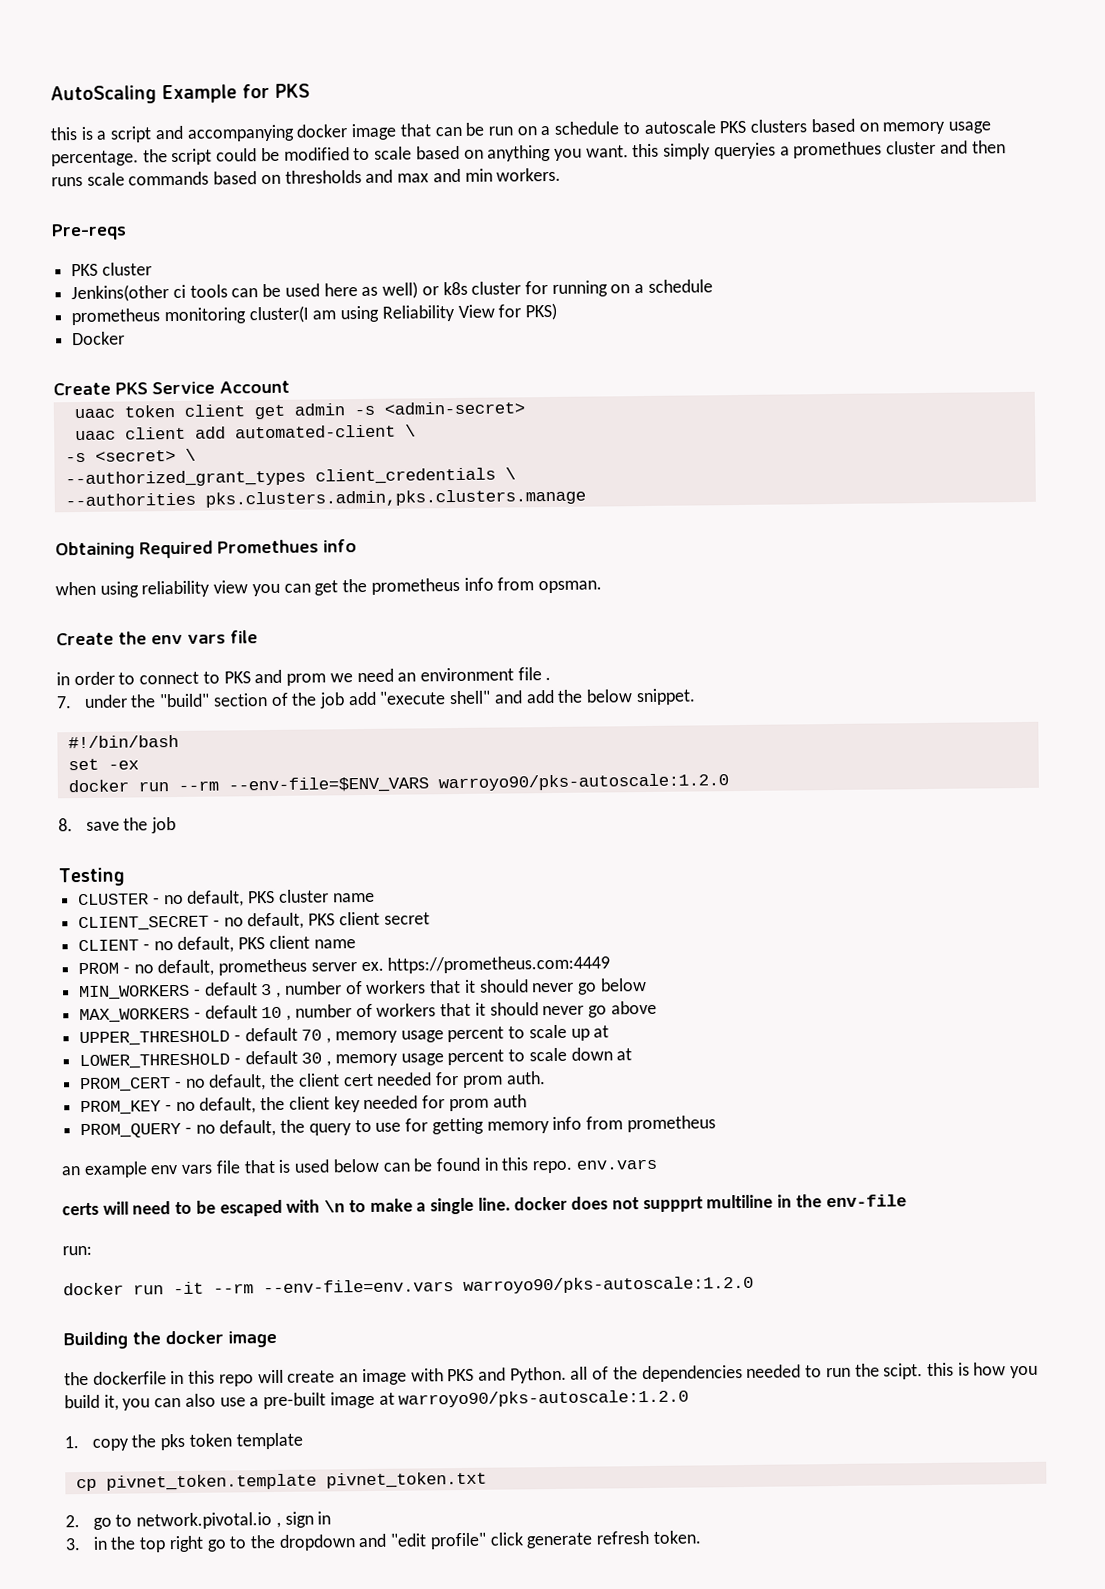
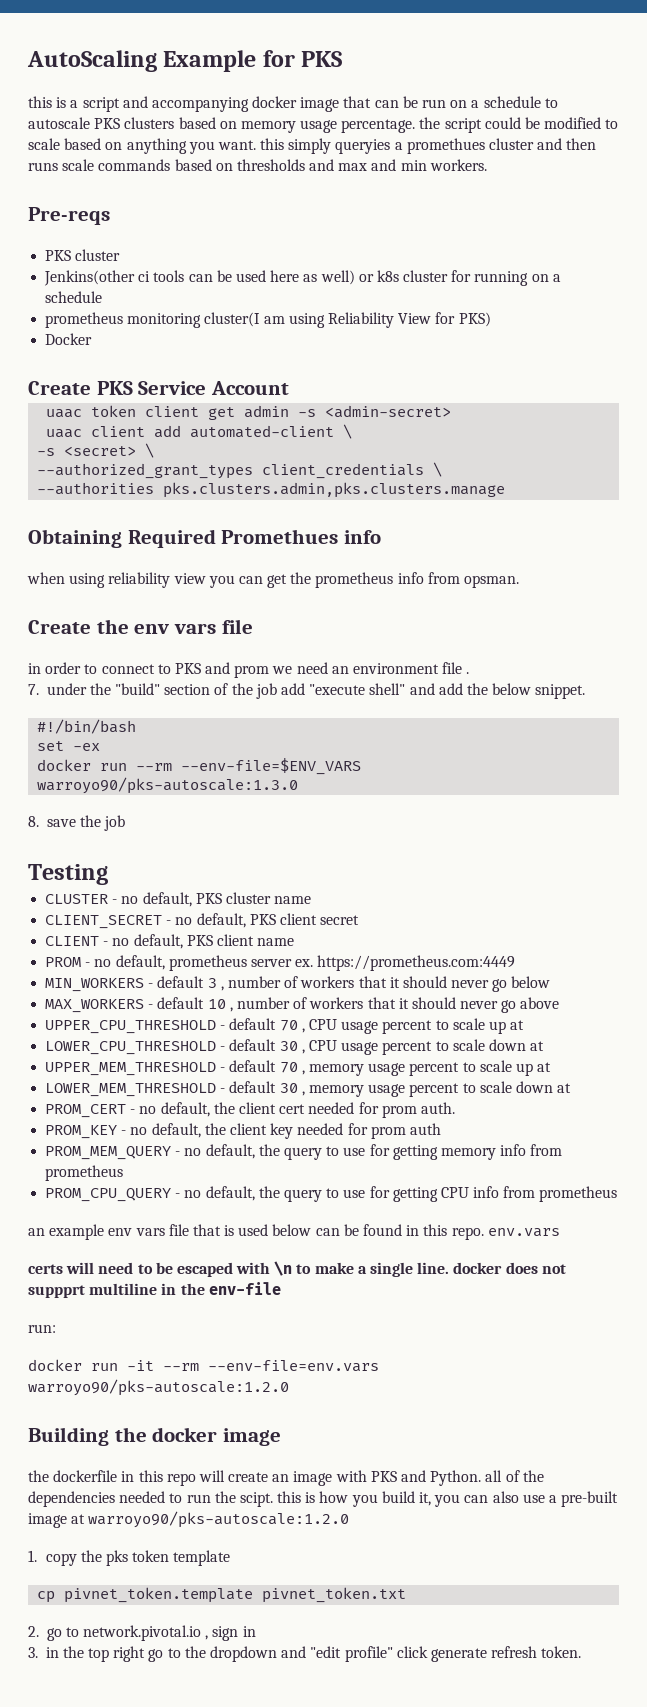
[437,773,729,792] warroyo90/pks-autoscale:1.2.0 -> [37,777,299,794] warroyo90/pks-autoscale:1.3.0
[79,1030,231,1047] UPPER_THRESHOLD -> [45,1018,525,1034] [45,1039,545,1055] [45,1062,217,1076] UPPER_CPU_THRESHOLD - default 70 , CPU usage percent to scale up at // LOWER_CPU_THRESHOLD - default 30 , CPU usage percent to scale down at // UPPER_MEM_THRESHOLD
[79,1053,231,1070] LOWER_THRESHOLD -> [45,1083,217,1097] LOWER_MEM_THRESHOLD
[80,1122,182,1139] PROM_QUERY -> [45,1146,172,1160] PROM_MEM_QUERY
(716, 1124) none -> [45,1186,618,1202] // PROM_CPU_QUERY - no default, the query to use for getting CPU info from prometheus

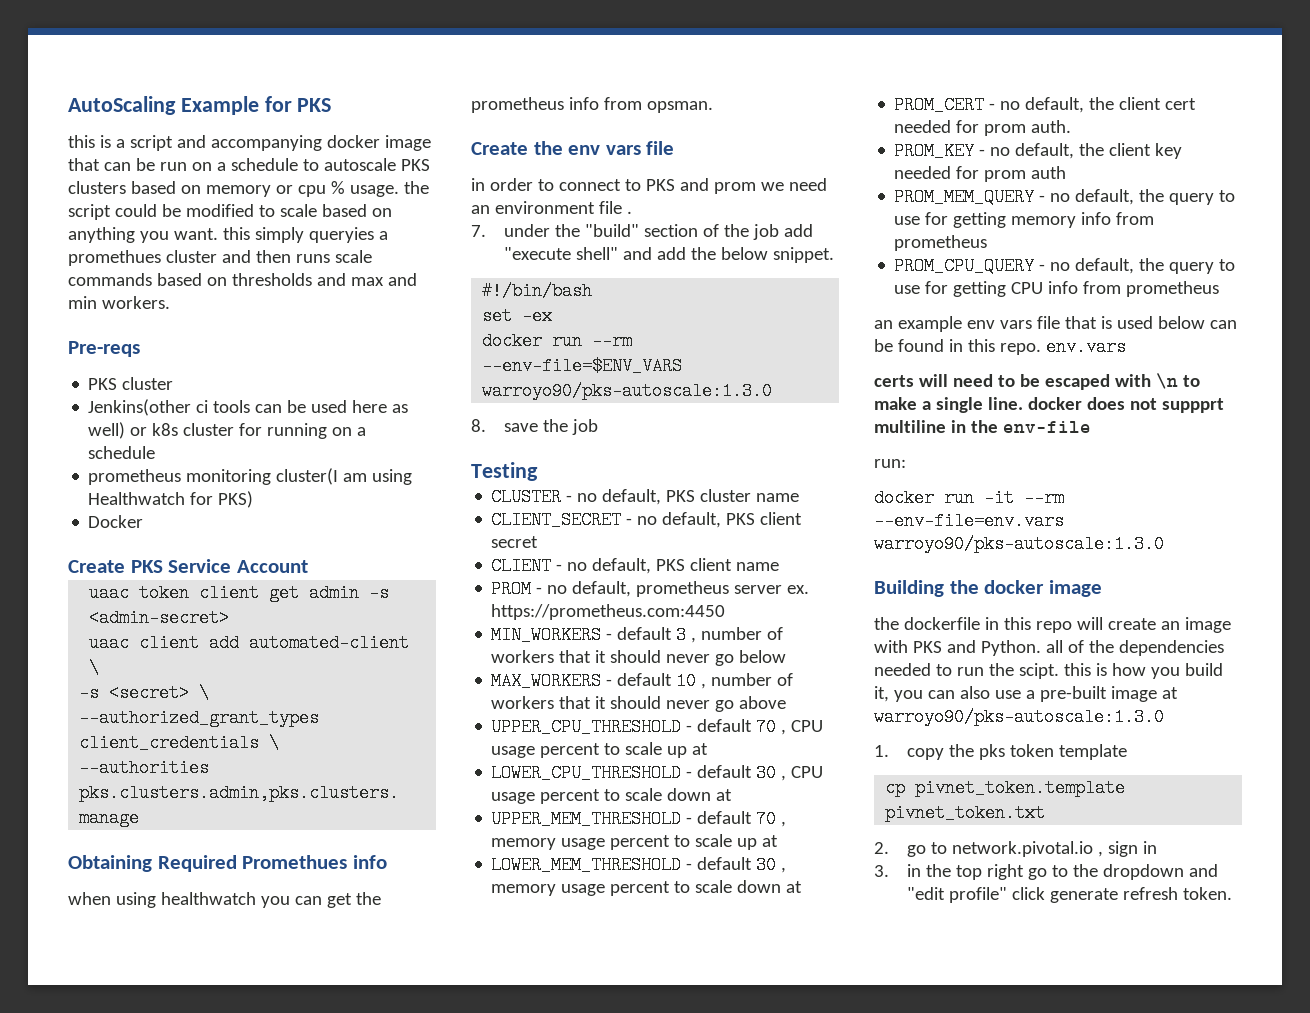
[300,119,416,133] usage percentage. -> [275,181,399,197] or cpu % usage.
[327,312,432,328] Reliability View -> [88,492,186,505] Healthwatch
[108,572,206,588] reliability view -> [160,892,256,905] healthwatch
[317,955,516,971] https://prometheus.com:4449 -> [491,604,726,620] https://prometheus.com:4450
[28,1379,289,1396] warroyo90/pks-autoscale:1.2.0 -> [874,535,1164,553] warroyo90/pks-autoscale:1.3.0
[88,1511,350,1528] warroyo90/pks-autoscale:1.2.0 -> [874,708,1164,726] warroyo90/pks-autoscale:1.3.0

